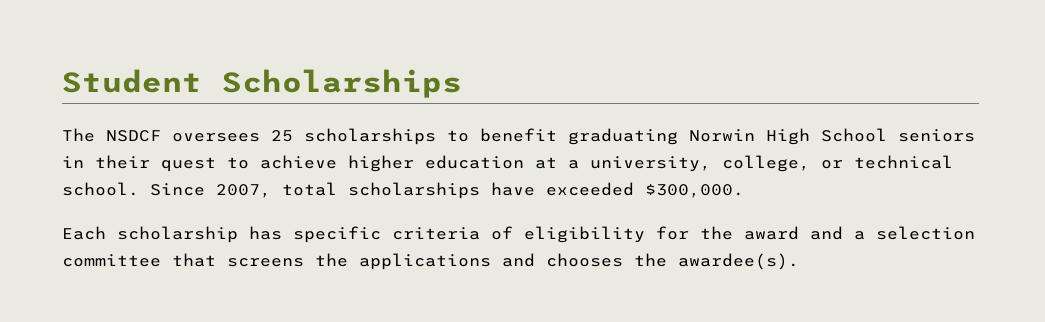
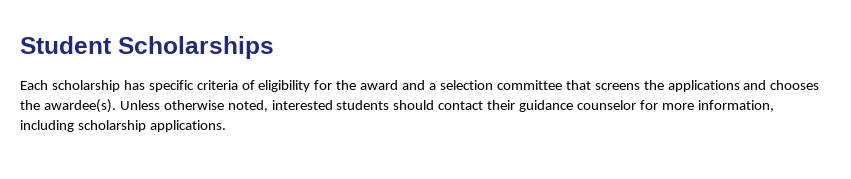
[62,128,975,145] [62,155,953,172] [62,182,744,199] // The NSDCF oversees 25 scholarships to benefit graduating Norwin High School seniors in their quest to achieve higher education at a university, college, or technical school. Since 2007, total scholarships have exceeded $300,000. -> (274, 47) none
(799, 261) none -> [119,100,774,112] [20,120,226,132] Unless otherwise noted, interested students should contact their guidance counselor for more information, including scholarship applications.

